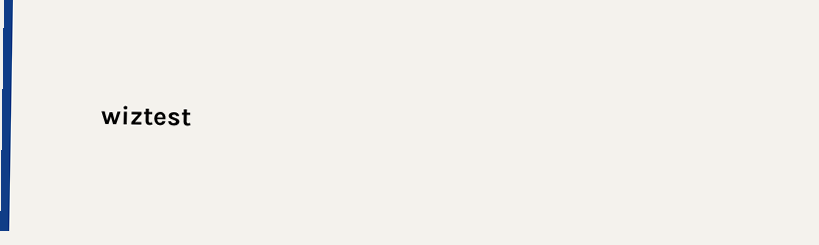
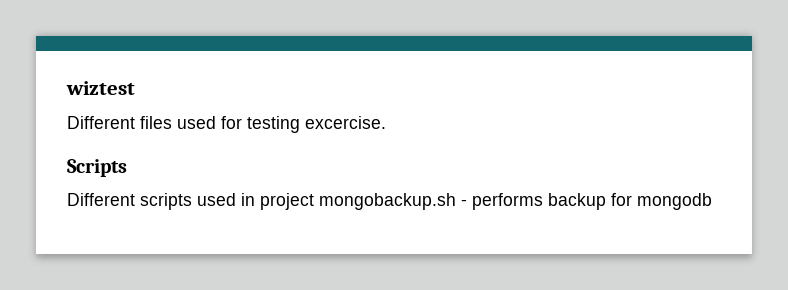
(192, 115) none -> [67,116,386,133] [67,159,127,177] [67,193,712,210] // Different files used for testing excercise. // Scripts // Different scripts used in project mongobackup.sh - performs backup for mongodb

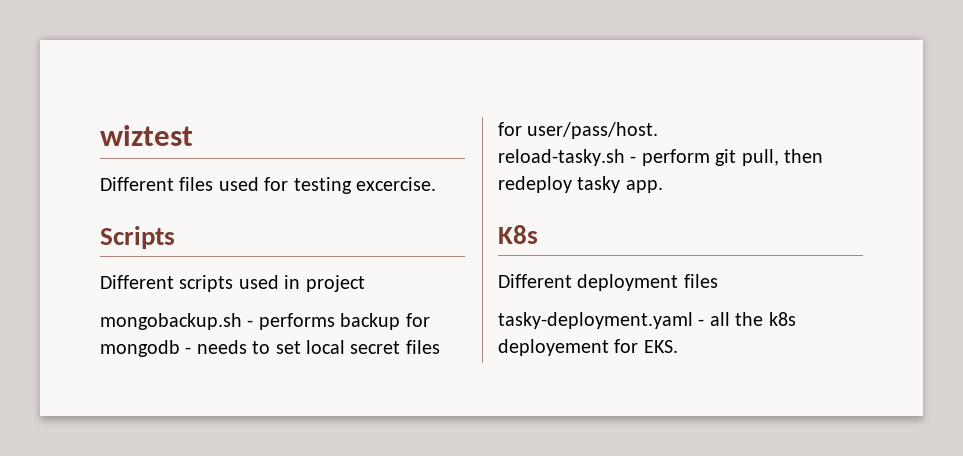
(314, 201) none -> (365, 283) //
(712, 201) none -> [185,340,440,354] [498,122,659,139] [498,149,823,166] [498,176,663,193] [498,225,538,244] [498,274,718,291] [498,312,796,329] [498,339,678,356] - needs to set local secret files for user/pass/host. // reload-tasky.sh - perform git pull, then redeploy tasky app. // K8s // Different deployment files // tasky-deployment.yaml - all the k8s deployement for EKS.

